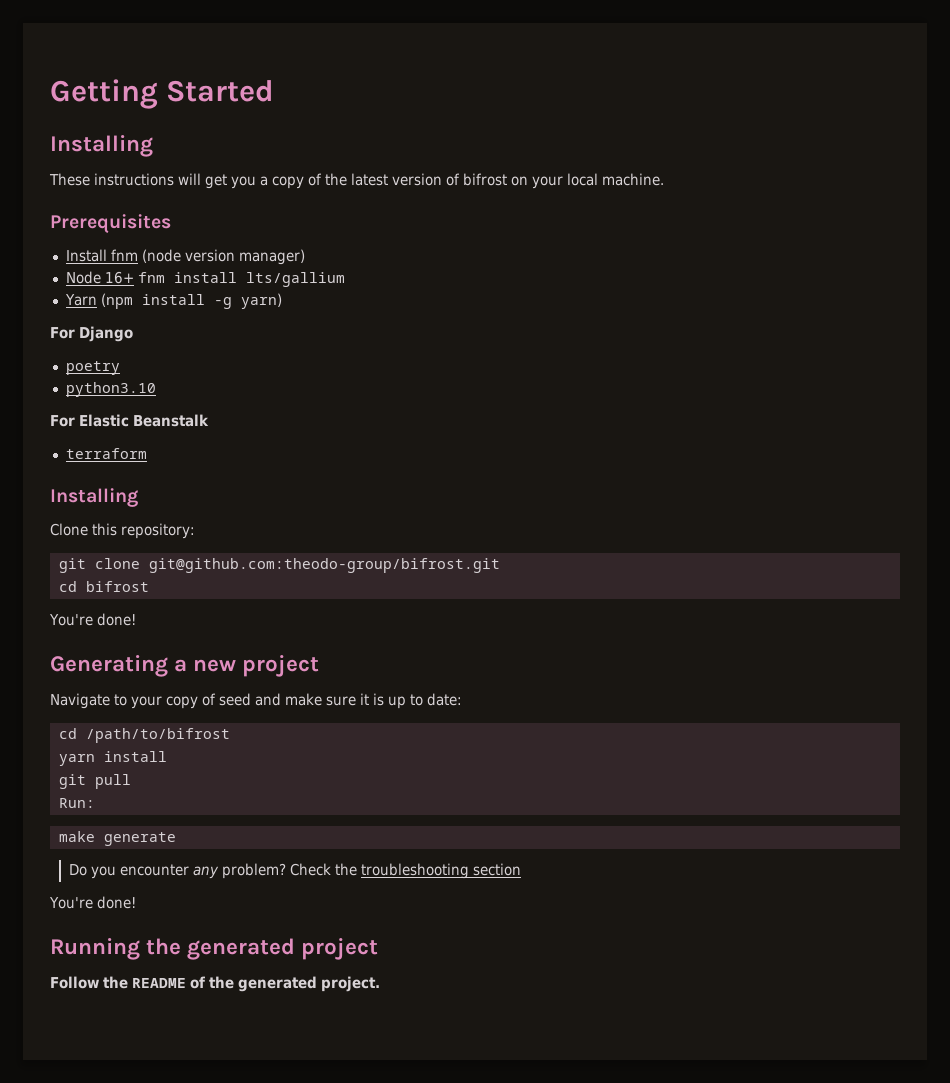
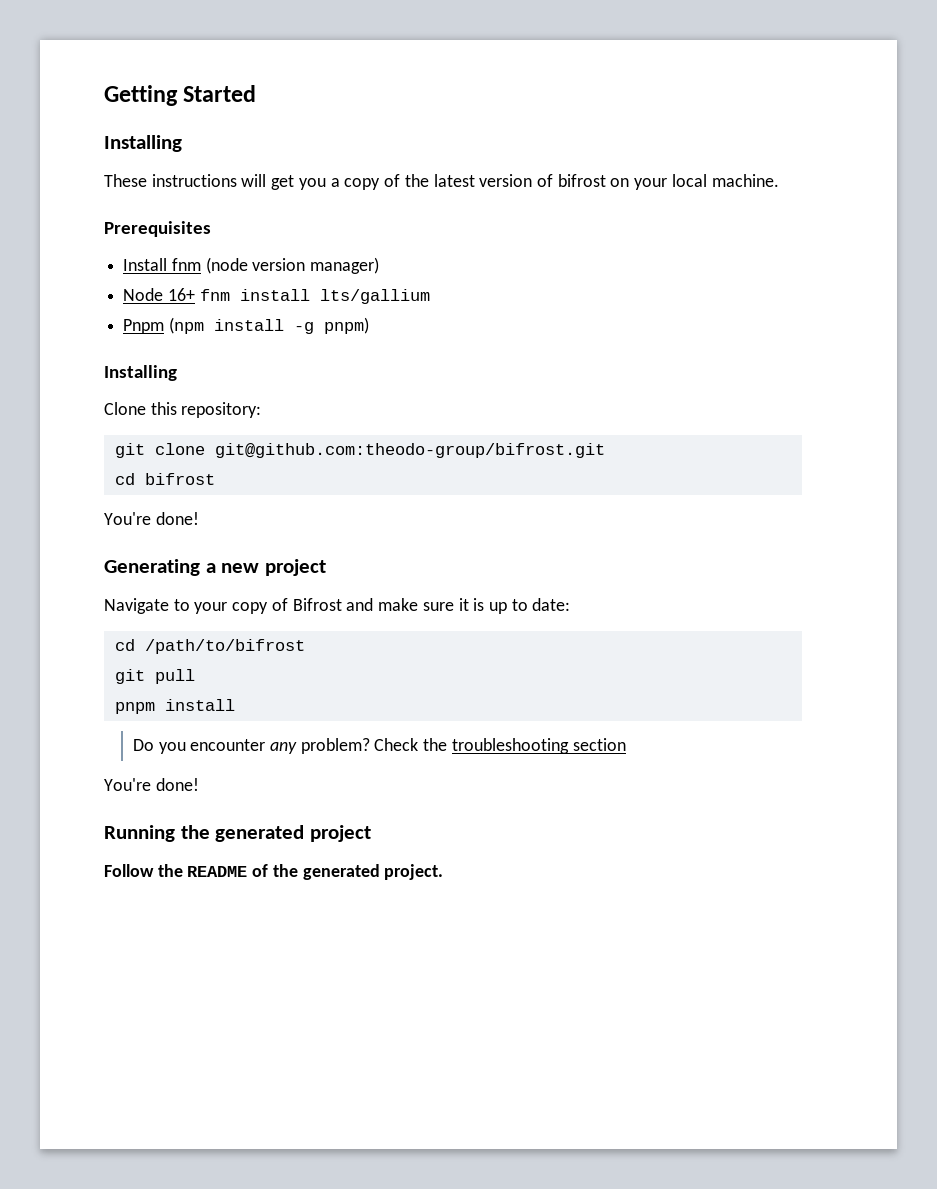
[64,294,97,306] Yarn -> [123,319,165,334] Pnpm
[240,293,282,309] [50,326,133,342] [65,361,120,375] [65,382,156,397] [50,414,209,427] [65,448,147,459] yarn) // For Django // poetry // python3.10 // For Elastic Beanstalk // terraform -> [323,317,369,334] pnpm)
[219,693,251,706] seed -> [292,598,342,611] Bifrost
[58,751,167,766] // yarn install -> (305, 646) none
[58,798,95,808] [58,831,176,846] Run: // make generate -> [114,699,235,714] pnpm install

